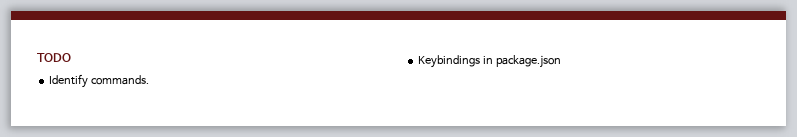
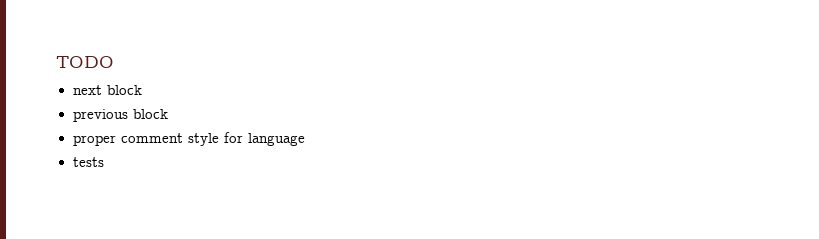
[49,74,150,88] [418,55,562,68] Identify commands. // Keybindings in package.json -> [72,85,142,95] [72,109,168,122] [72,132,305,146] [72,157,104,167] next block // previous block // proper comment style for language // tests

